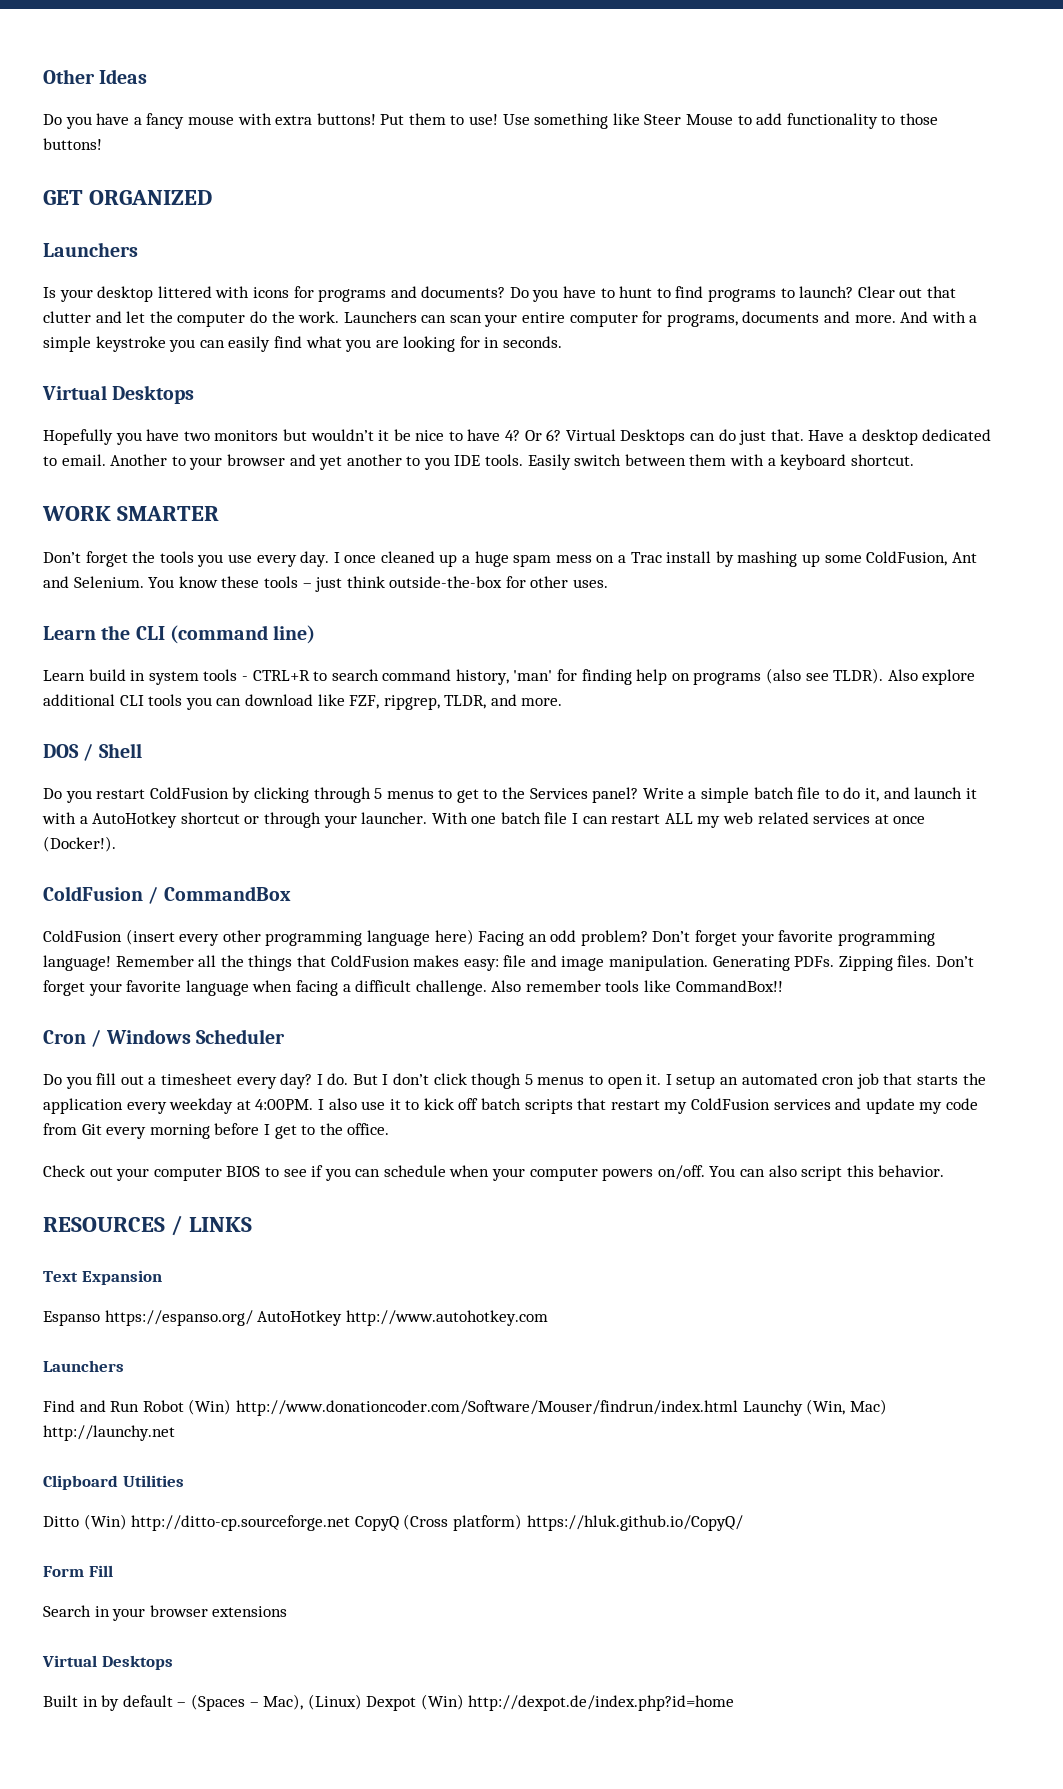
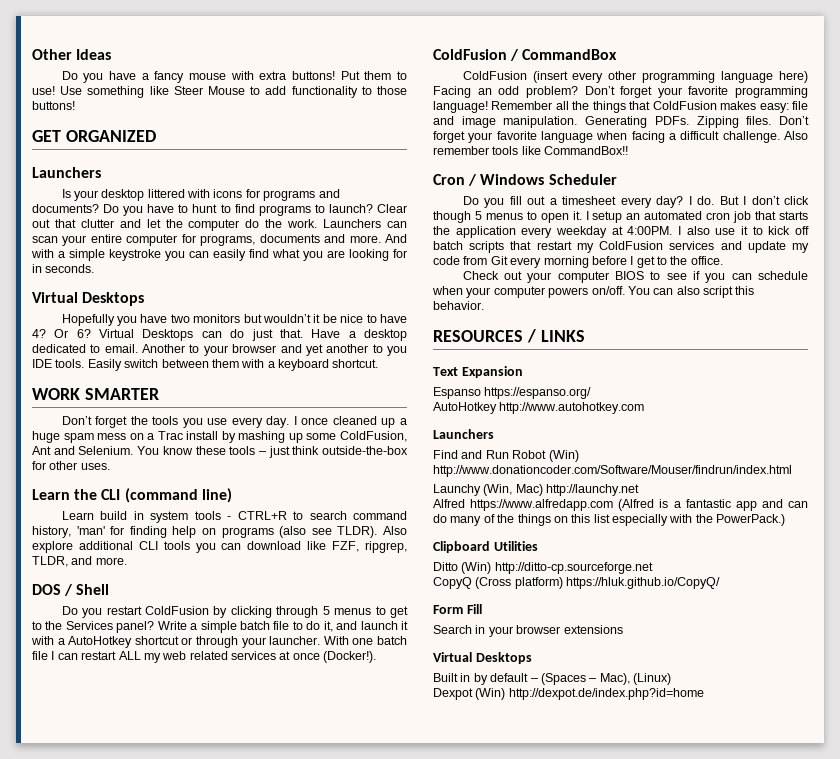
(253, 1318) none -> (592, 393) //
(738, 1408) none -> (792, 471) //
(175, 1433) none -> [433,499,808,511] [433,514,786,526] // Alfred https://www.alfredapp.com (Alfred is a fantastic app and can do many of the things on this list especially with the PowerPack.)
(351, 1523) none -> (653, 568) //
(362, 1702) none -> (671, 679) //

